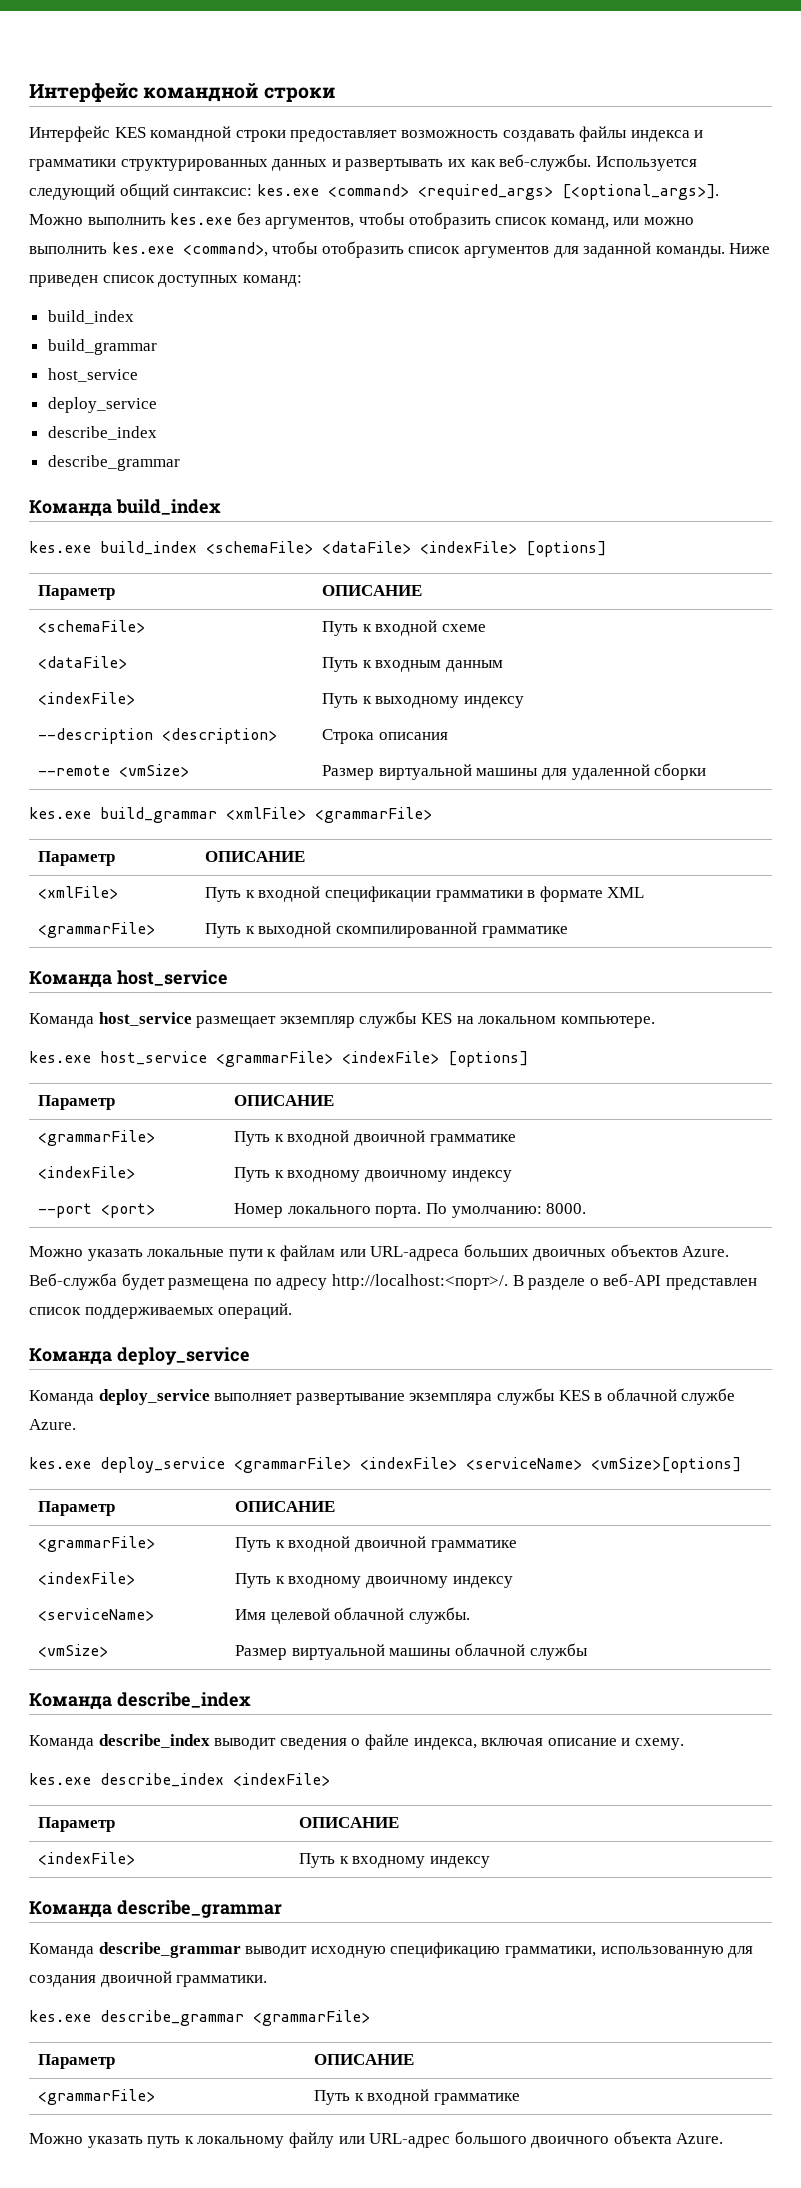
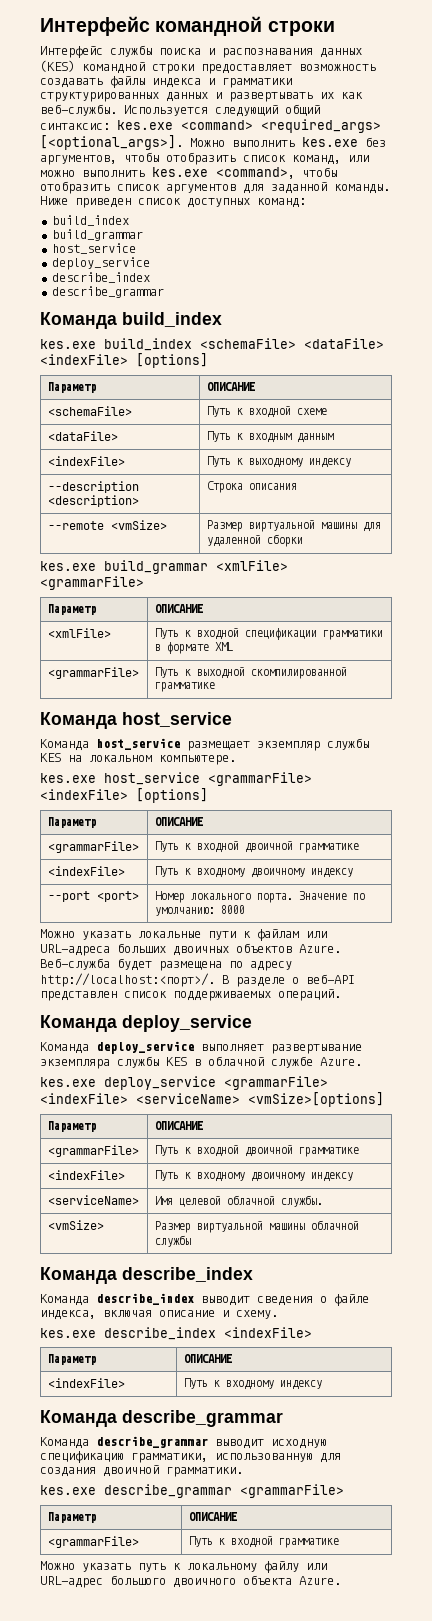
[114,127,146,138] KES -> [110,45,362,58] [40,60,75,72] службы поиска и распознавания данных (KES)
[426,1203,587,1218] По умолчанию: 8000. -> [298,891,365,900] [154,905,245,916] Значение по умолчанию: 8000

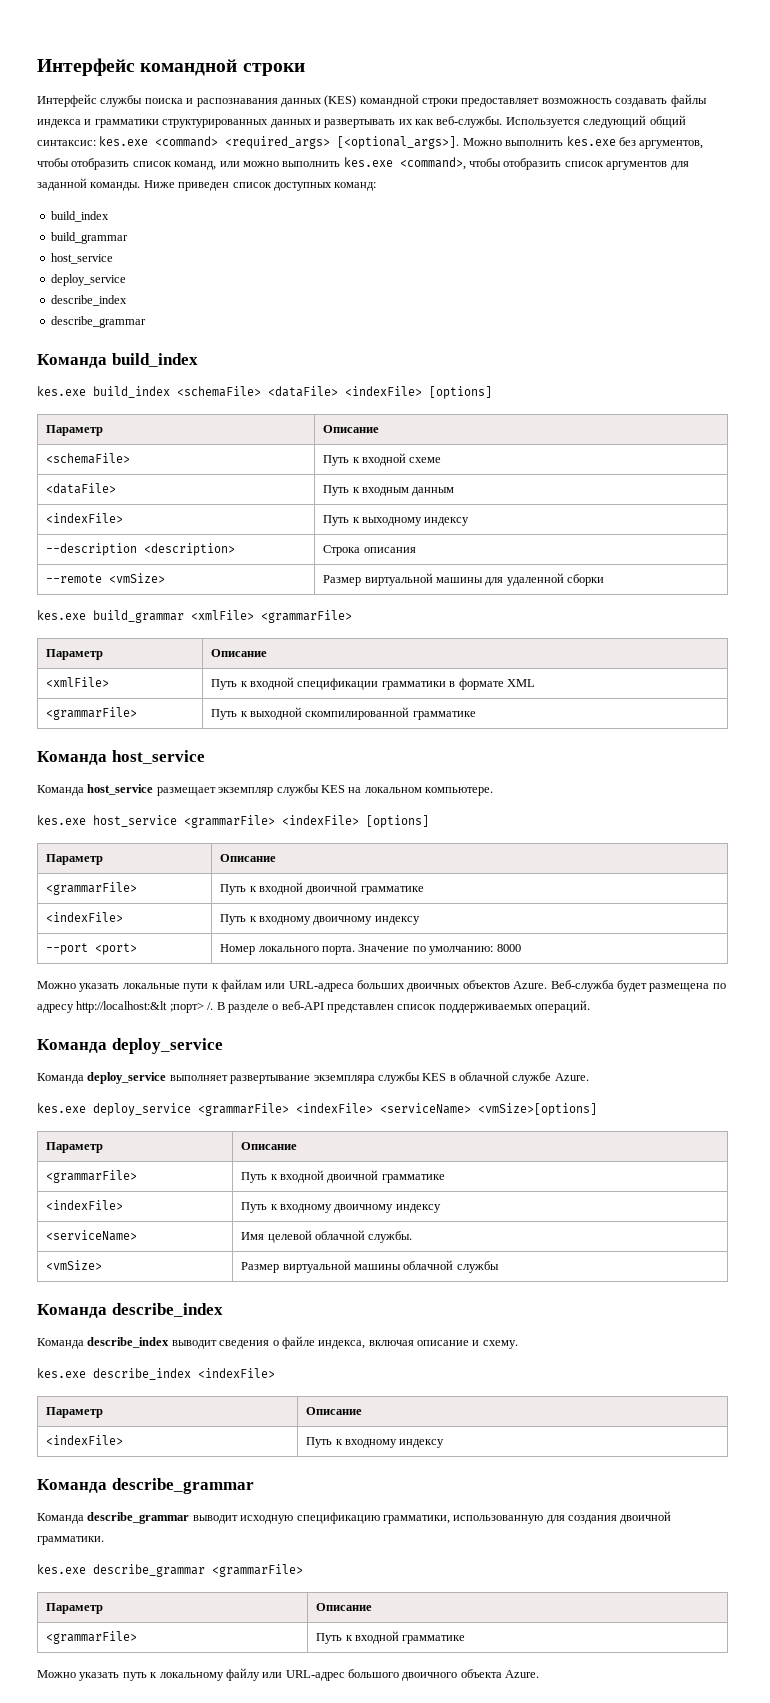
[206,382,255,391] ОПИСАНИЕ -> [323,425,380,433] Описание
[154,604,203,613] ОПИСАНИЕ -> [211,649,268,657] Описание
[154,817,203,826] ОПИСАНИЕ -> [220,854,277,862] Описание
[40,973,215,987] http://localhost:<порт>/. -> [76,1001,214,1013] http://localhost:&lt ;порт> /.
[154,1121,203,1130] ОПИСАНИЕ -> [241,1142,298,1150] Описание
[183,1354,232,1363] ОПИСАНИЕ -> [306,1407,363,1415] Описание
[188,1512,237,1521] ОПИСАНИЕ -> [316,1603,373,1611] Описание

